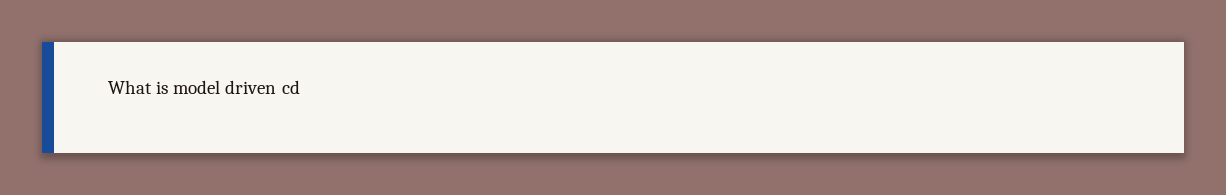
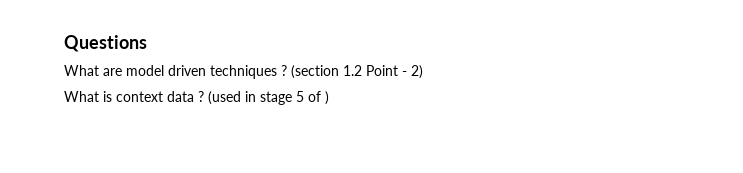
[108,80,300,94] What is model driven cd -> [64,35,147,52] [64,65,423,79] [64,91,329,105] Questions // What are model driven techniques ? (section 1.2 Point - 2) // What is context data ? (used in stage 5 of )

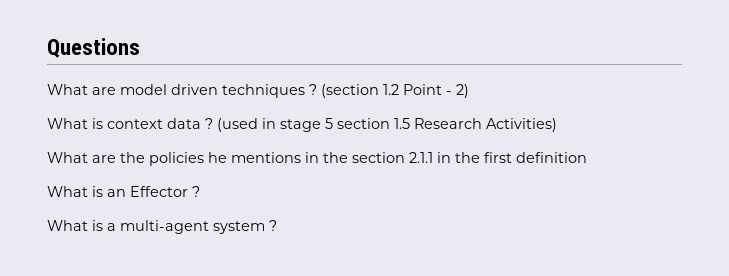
[308,91,329,105] of ) -> [337,118,557,132] [47,152,587,166] [47,186,200,197] [47,220,277,234] section 1.5 Research Activities) // What are the policies he mentions in the section 2.1.1 in the first definition // What is an Effector ? // What is a multi-agent system ?

